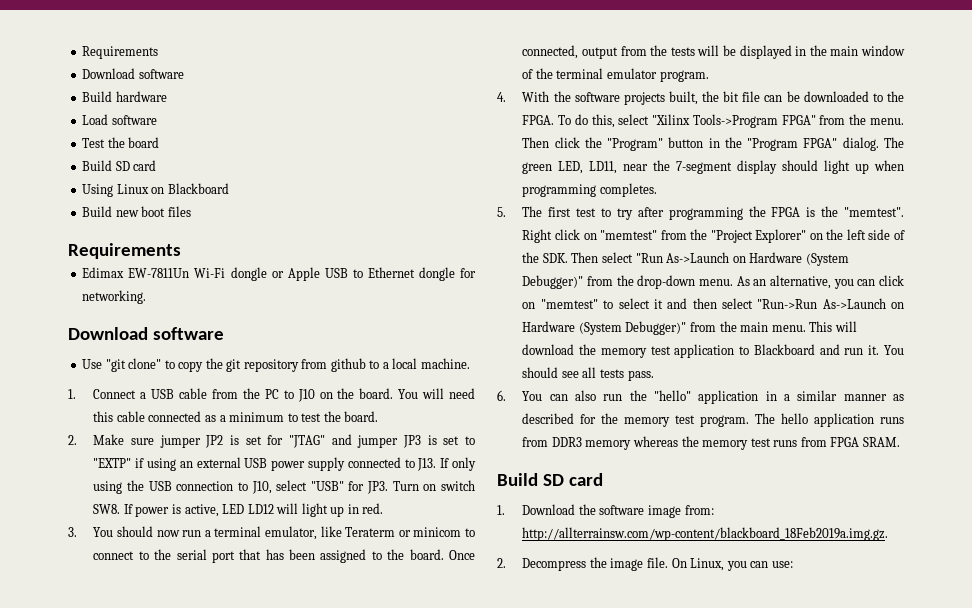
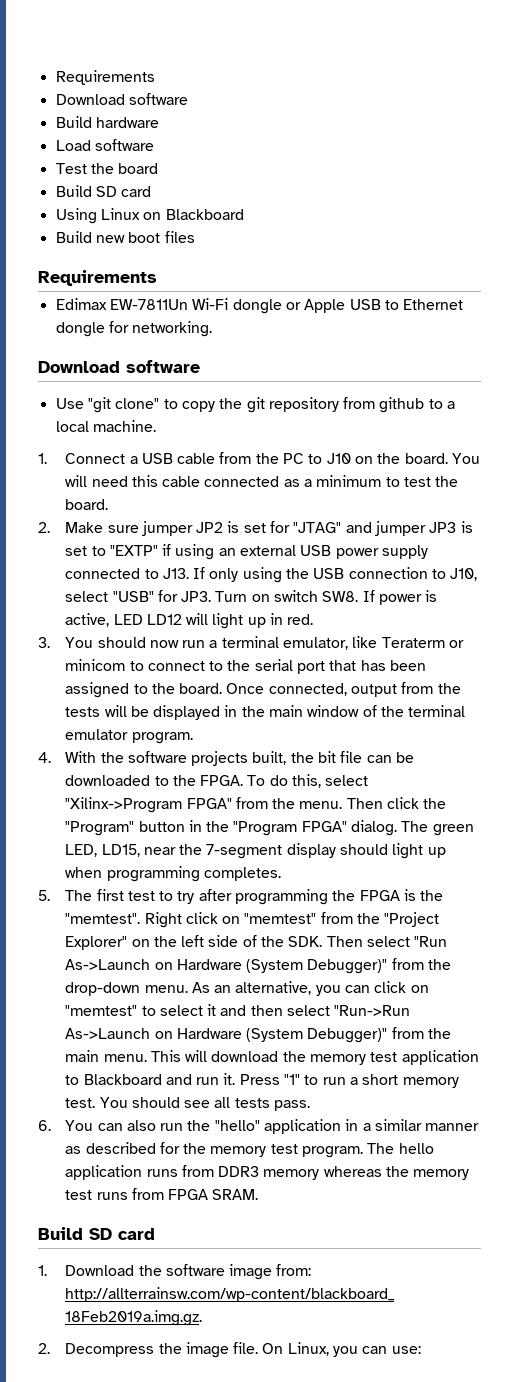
[652,114,778,128] "Xilinx Tools->Program -> [65,797,183,813] "Xilinx->Program
[589,161,618,174] LD11, -> [101,844,140,857] LD15,
(880, 350) none -> [239,1074,459,1088] [65,1098,96,1108] Press "1" to run a short memory test.

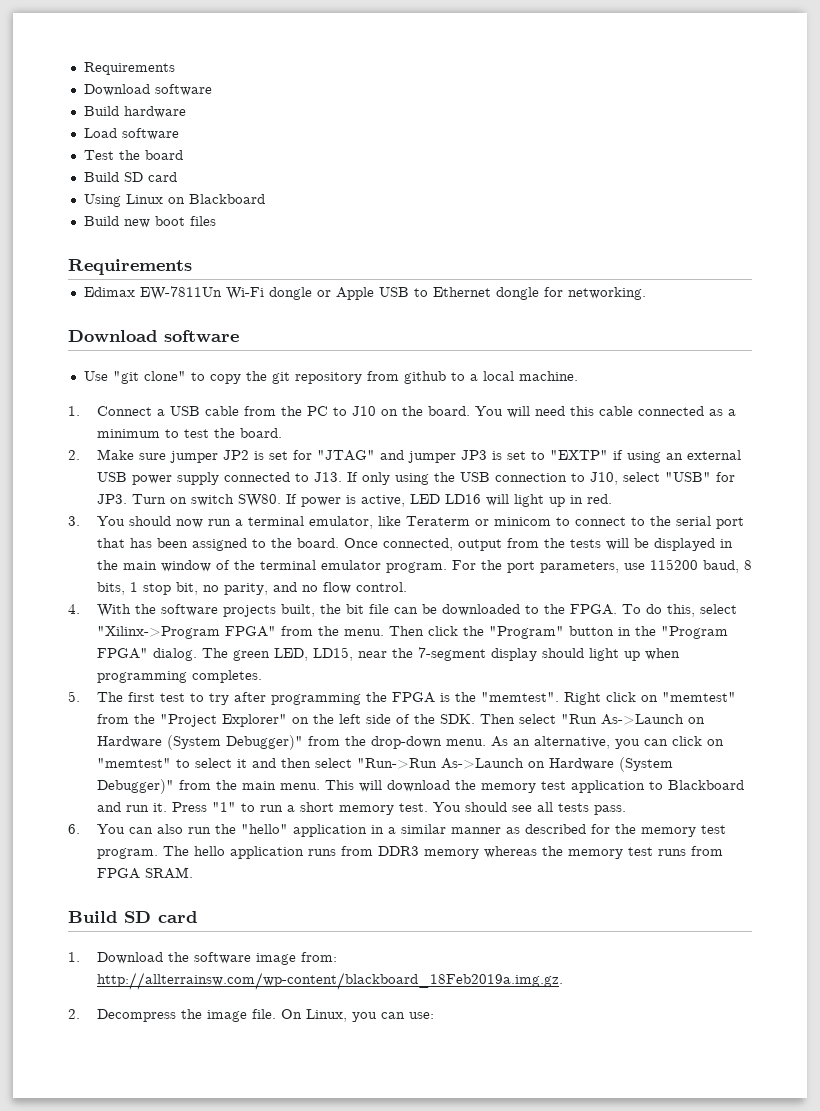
[322,591,359,602] SW8. -> [237,494,281,507] SW80.
[146,614,182,625] LD12 -> [444,494,481,504] LD16
(193, 738) none -> [451,559,752,573] [96,582,407,595] For the port parameters, use 115200 baud, 8 bits, 1 stop bit, no parity, and no flow control.

